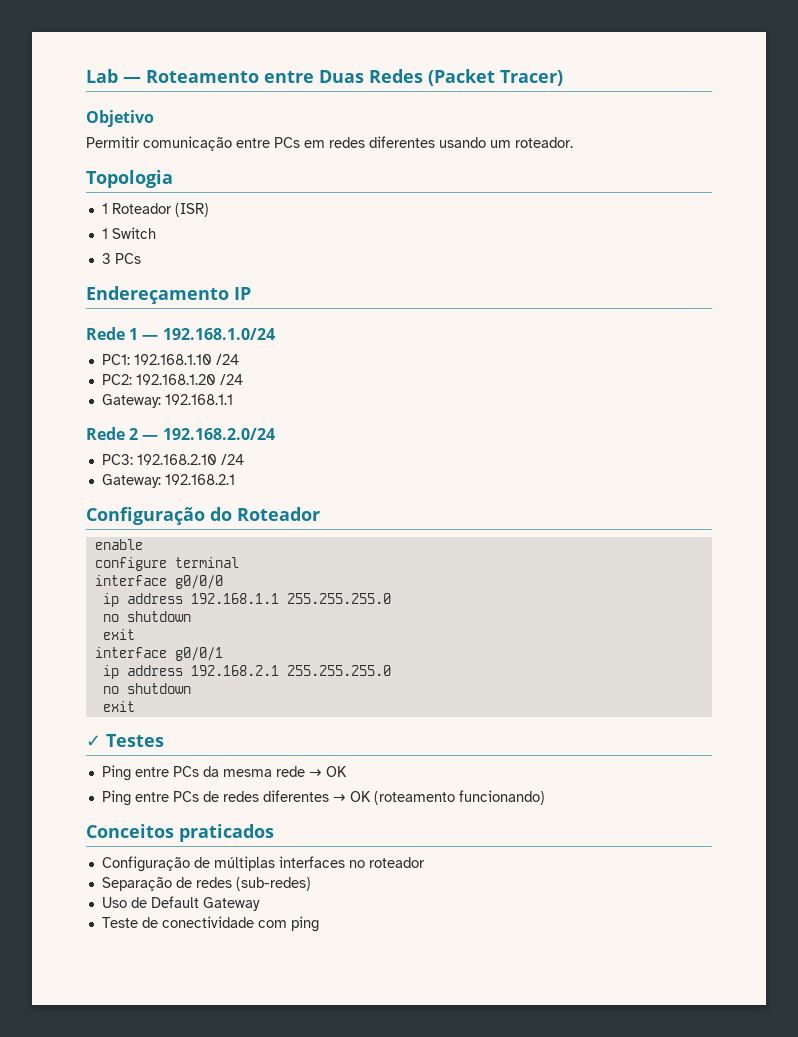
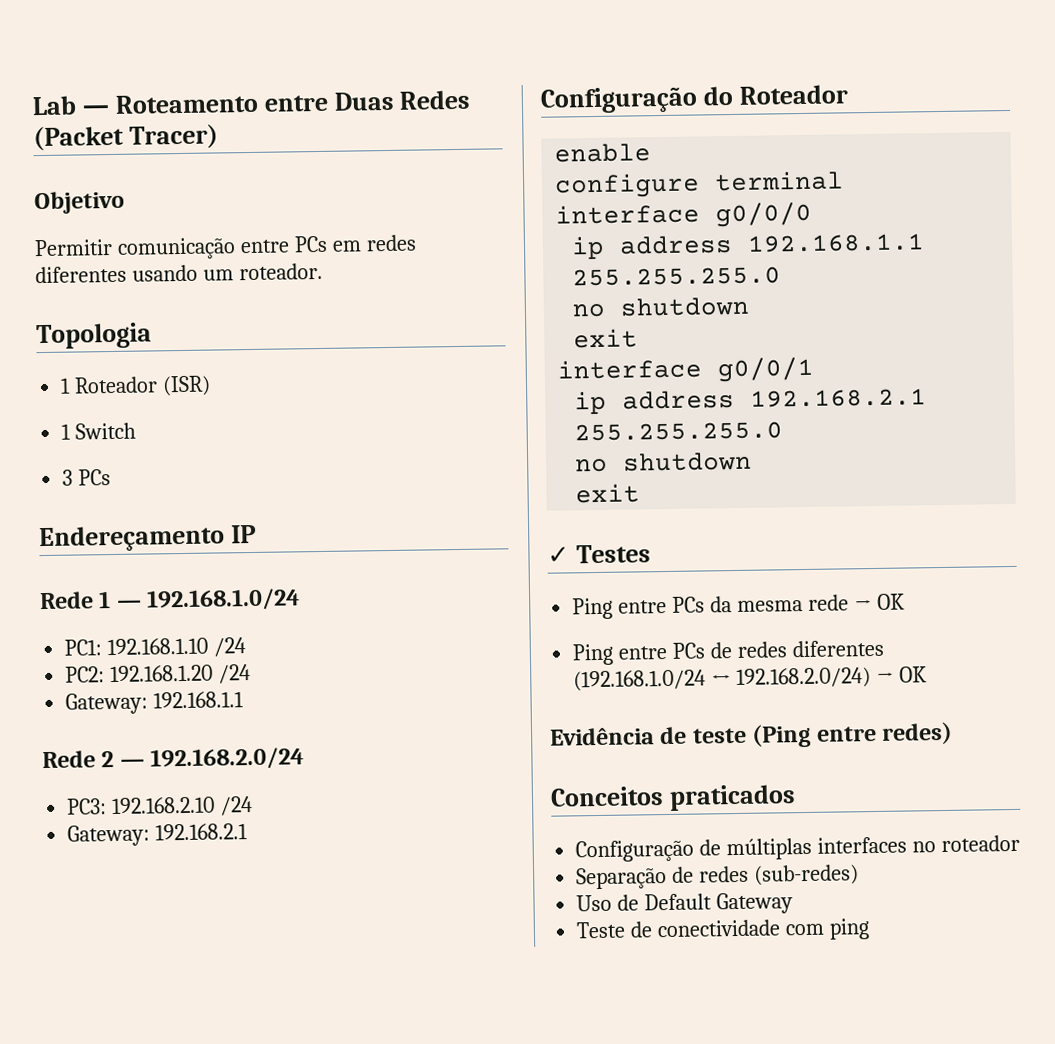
[332,790,545,805] → OK (roteamento funcionando) -> [573,666,927,692] [549,721,954,748] (192.168.1.0/24 ↔ 192.168.2.0/24) → OK // Evidência de teste (Ping entre redes)

